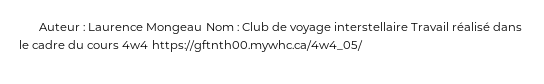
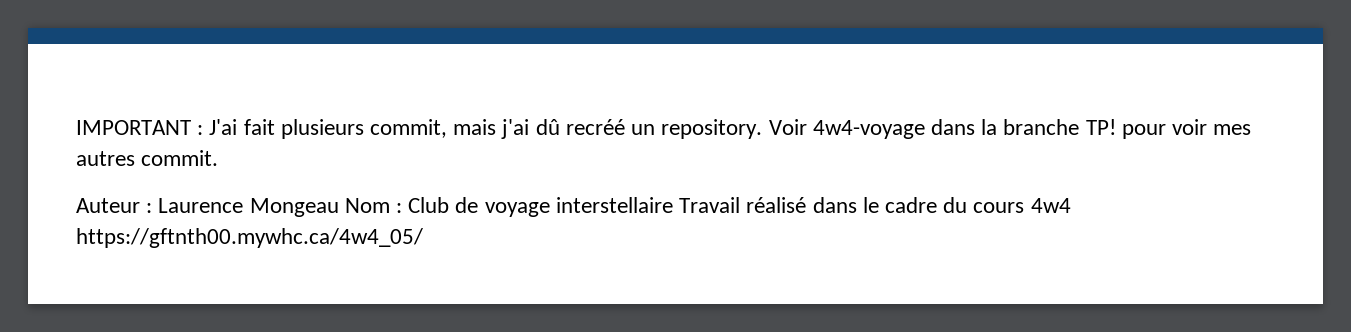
(39, 27) none -> [76,119,1252,139] [76,150,219,166] IMPORTANT : J'ai fait plusieurs commit, mais j'ai dû recréé un repository. Voir 4w4-voyage dans la branche TP! pour voir mes autres commit. //

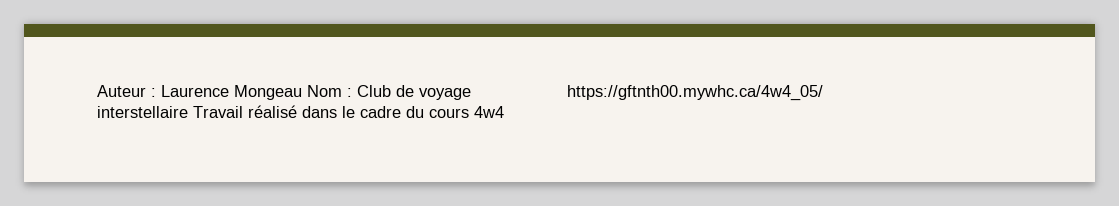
[76,119,1252,139] [76,150,219,166] IMPORTANT : J'ai fait plusieurs commit, mais j'ai dû recréé un repository. Voir 4w4-voyage dans la branche TP! pour voir mes autres commit. // -> (97, 91) none

